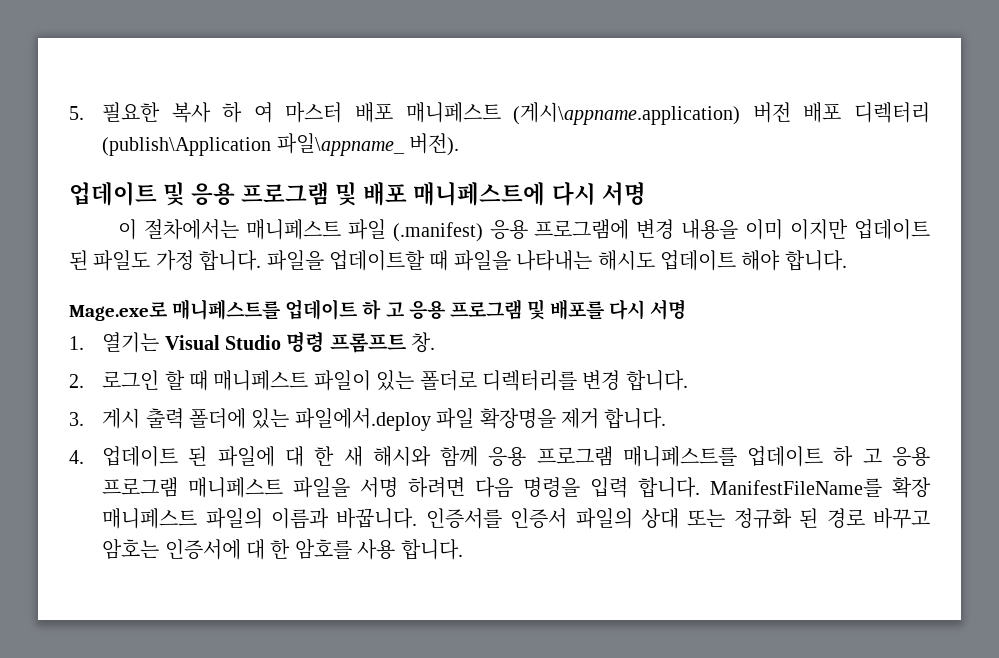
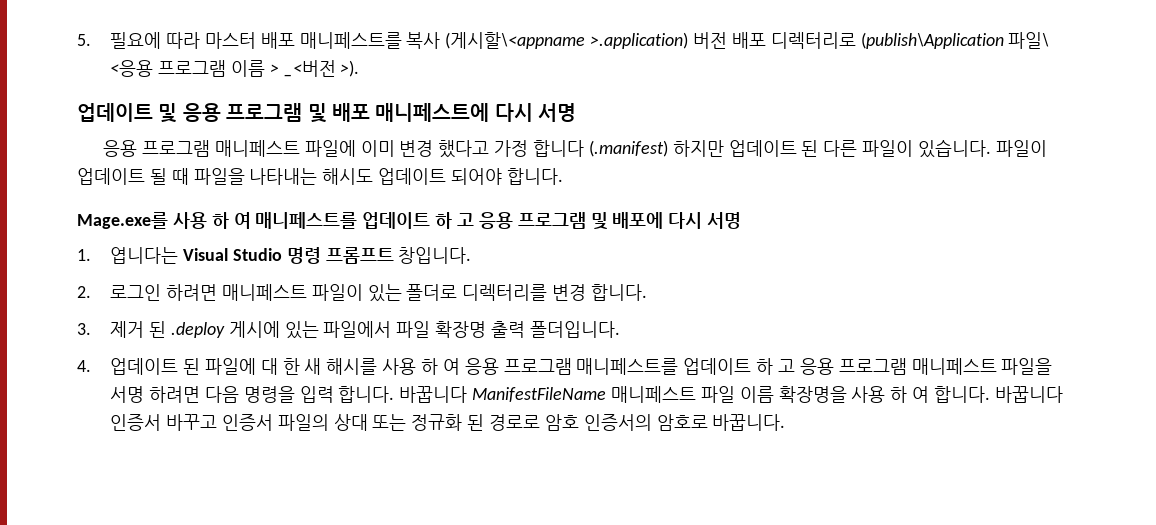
[102,102,930,125] [102,133,459,156] 필요한 복사 하 여 마스터 배포 매니페스트 (게시\appname.application) 버전 배포 디렉터리 (publish\Application 파일\appname_ 버전). -> [110,32,1050,49] [110,60,360,77] 필요에 따라 마스터 배포 매니페스트를 복사 (게시할\<appname >.application) 버전 배포 디렉터리로 (publish\Application 파일\ <응용 프로그램 이름 > _<버전 >).
[117,219,930,242] [69,250,425,271] 이 절차에서는 매니페스트 파일 (.manifest) 응용 프로그램에 변경 내용을 이미 이지만 업데이트 된 파일도 가정 합니다. 파일을 업데이트할 -> [103,139,1047,158] [77,168,167,185] 응용 프로그램 매니페스트 파일에 이미 변경 했다고 가정 합니다 (.manifest) 하지만 업데이트 된 다른 파일이 있습니다. 파일이 업데이트 될
[741,250,847,271] [69,302,168,321] 해야 합니다. // Mage.exe로 -> [451,168,563,185] [77,212,251,229] 되어야 합니다. // Mage.exe를 사용 하 여
[550,299,606,320] 배포를 -> [612,212,664,229] 배포에
[102,332,160,353] 열기는 -> [110,247,179,264] 엽니다는
[411,332,436,353] 창. -> [398,247,472,264] 창입니다.
[164,370,208,391] 할 때 -> [165,284,217,301] 하려면
[102,408,667,431] 게시 출력 폴더에 있는 파일에서.deploy 파일 확장명을 제거 합니다. -> [110,321,620,339] 제거 된 .deploy 게시에 있는 파일에서 파일 확장명 출력 폴더입니다.
[372,446,479,467] 해시와 함께 -> [326,358,460,375] 해시를 사용 하 여
[710,477,932,498] [102,508,502,529] ManifestFileName를 확장 매니페스트 파일의 이름과 바꿉니다. 인증서를 -> [399,386,1063,403] [110,414,217,431] 바꿉니다 ManifestFileName 매니페스트 파일 이름 확장명을 사용 하 여 합니다. 바꿉니다 인증서 바꾸고
[826,508,930,529] [102,538,463,560] 경로 바꾸고 암호는 인증서에 대 한 암호를 사용 합니다. -> [488,414,786,431] 경로로 암호 인증서의 암호로 바꿉니다.

